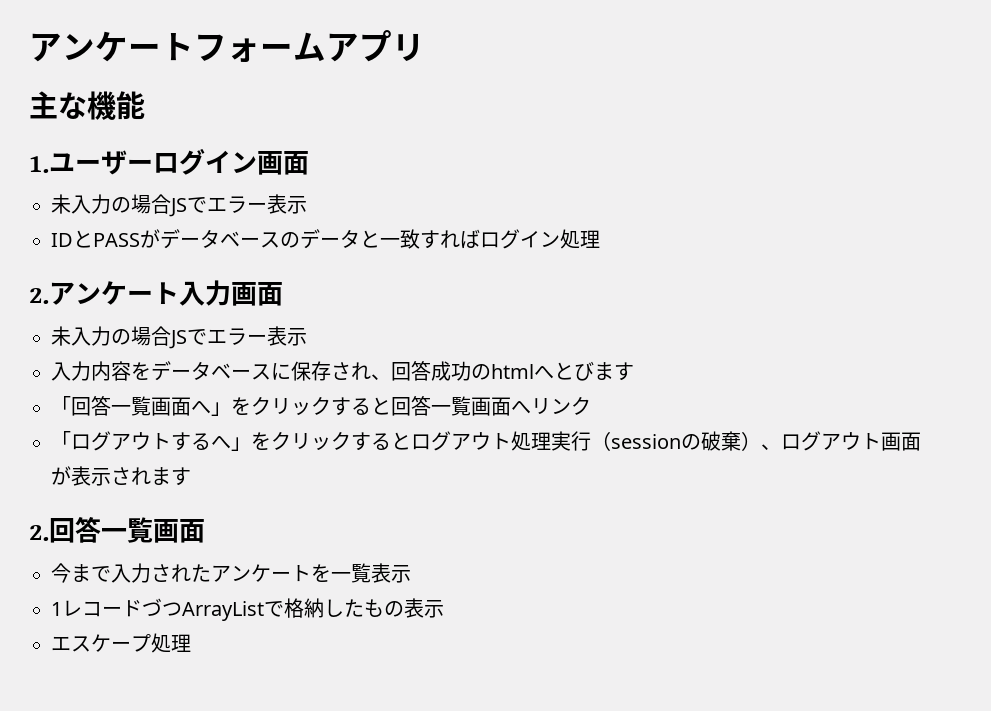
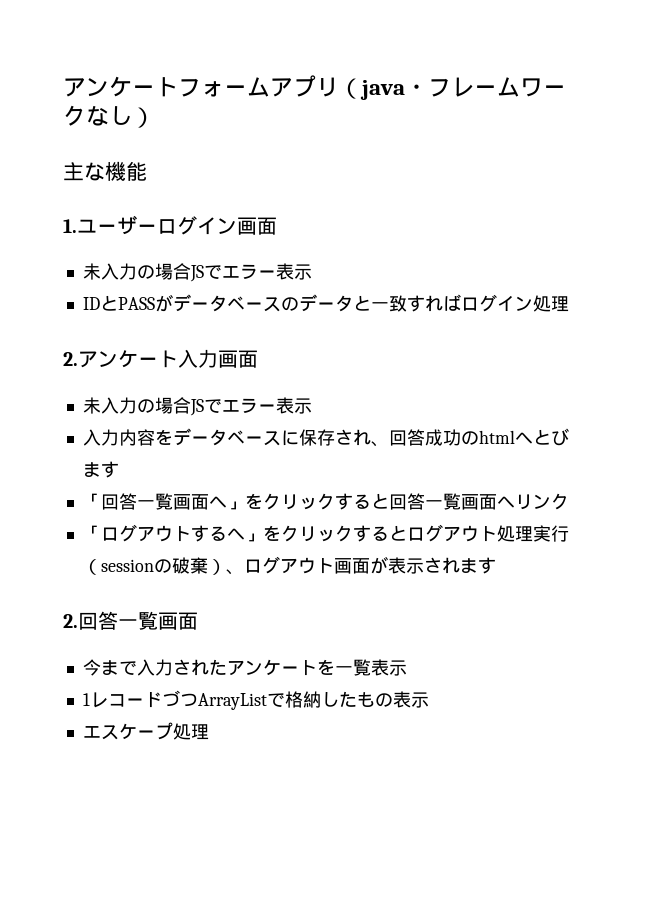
(425, 47) none -> [339,77,566,100] [63,105,155,128] （java・フレームワークなし）

